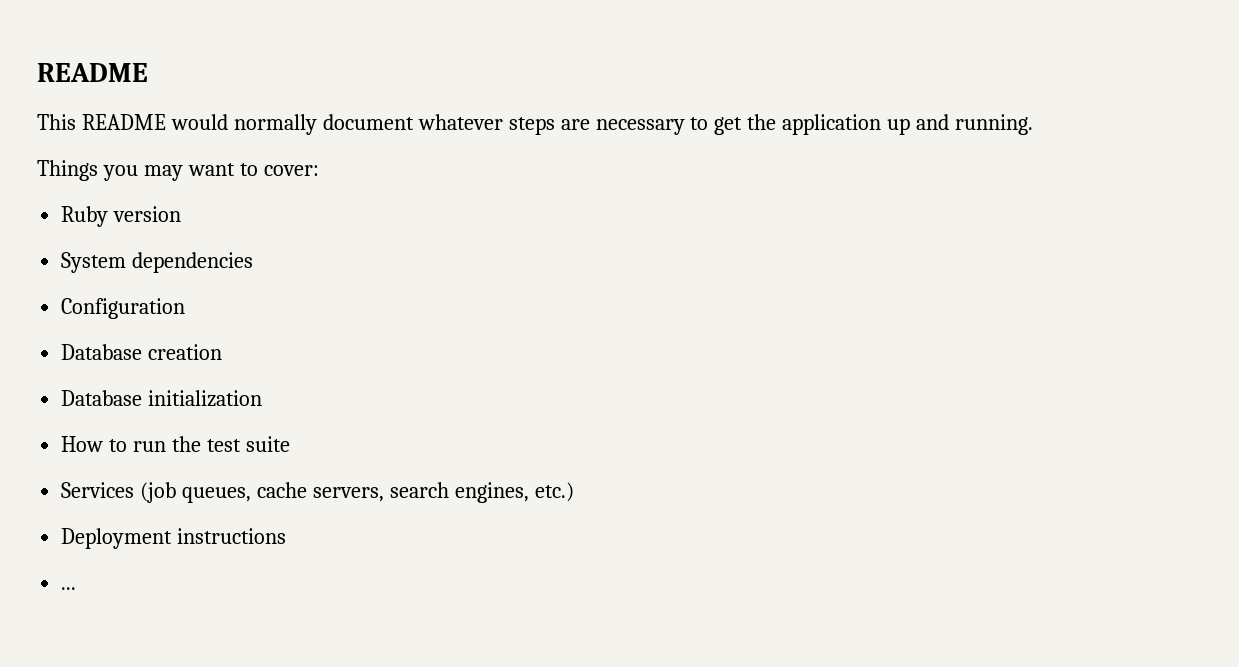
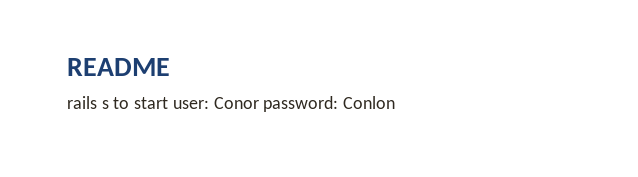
[37,114,1034,135] [37,160,319,181] [61,206,182,227] [61,252,254,273] [61,298,186,319] [61,344,223,360] [61,390,263,407] [61,436,290,452] [61,482,574,503] [61,528,287,549] [61,587,77,590] This README would normally document whatever steps are necessary to get the application up and running. // Things you may want to cover: // Ruby version // System dependencies // Configuration // Database creation // Database initialization // How to run the test suite // Services (job queues, cache servers, search engines, etc.) // Deployment instructions // ... -> [67,96,396,112] rails s to start user: Conor password: Conlon

